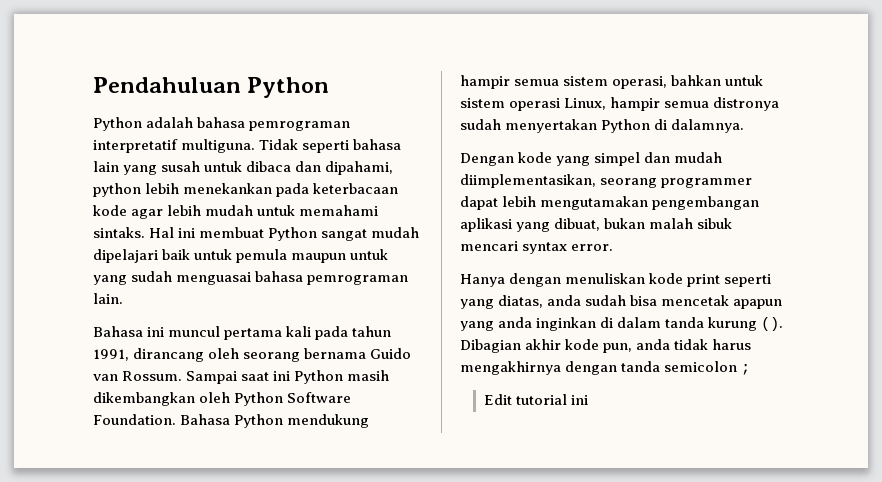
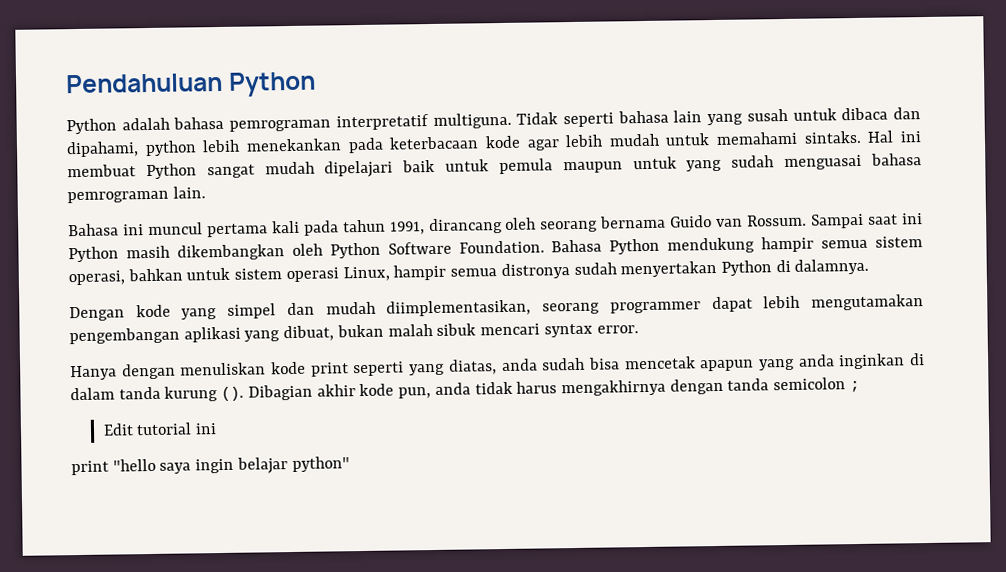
(588, 400) none -> [71,456,350,476] // print "hello saya ingin belajar python"

